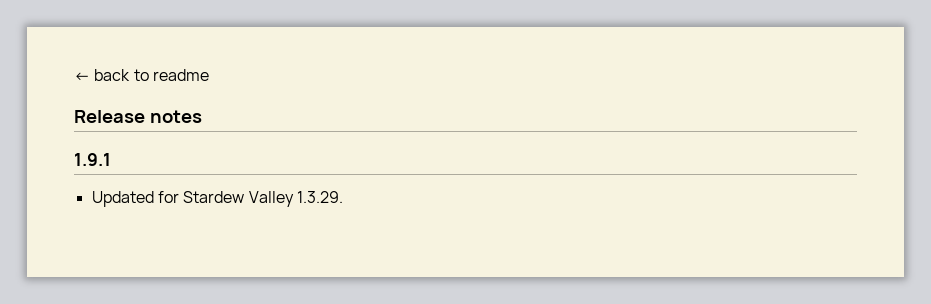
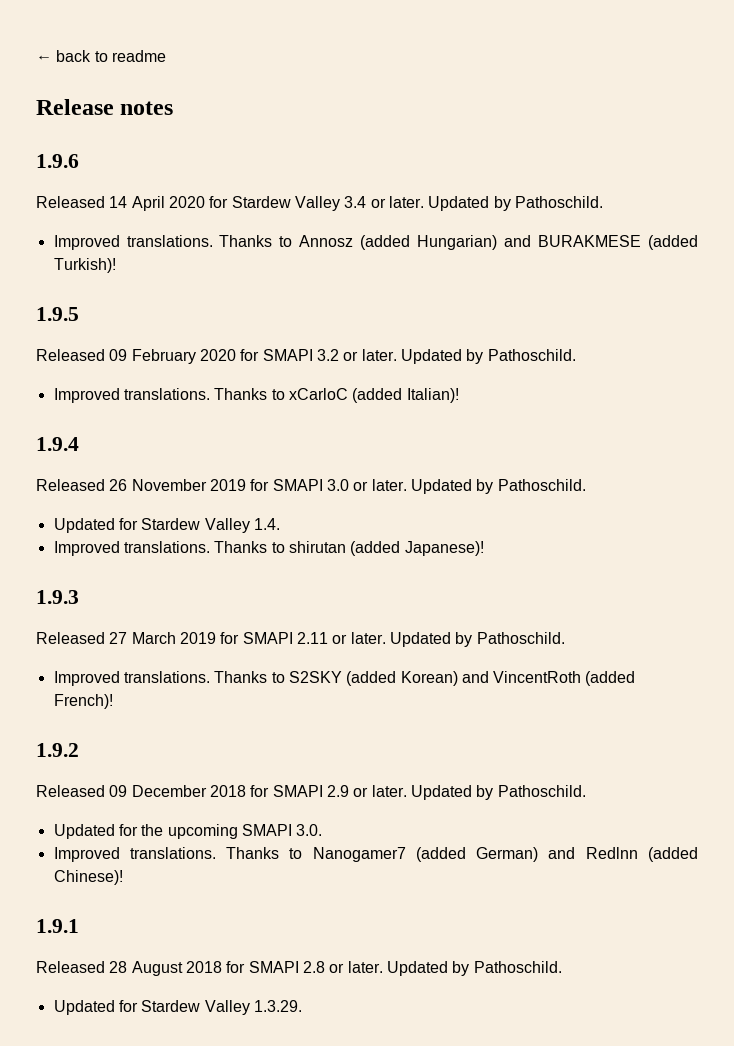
[74,153,111,166] 1.9.1 -> [36,154,79,168] [36,196,603,211] [53,235,698,250] [53,258,116,273] [36,307,79,321] [36,349,576,364] [53,388,459,403] [36,437,79,451] [36,479,586,494] [53,518,280,533] [53,541,484,556] [36,590,79,604] [36,632,565,647] [53,671,636,686] [53,694,113,709] [36,743,79,757] [36,785,586,800] [53,824,323,839] [53,847,698,862] [53,870,123,885] [36,919,79,933] [36,961,562,976] 1.9.6 // Released 14 April 2020 for Stardew Valley 3.4 or later. Updated by Pathoschild. // Improved translations. Thanks to Annosz (added Hungarian) and BURAKMESE (added Turkish)! // 1.9.5 // Released 09 February 2020 for SMAPI 3.2 or later. Updated by Pathoschild. // Improved translations. Thanks to xCarloC (added Italian)! // 1.9.4 // Released 26 November 2019 for SMAPI 3.0 or later. Updated by Pathoschild. // Updated for Stardew Valley 1.4. // Improved translations. Thanks to shirutan (added Japanese)! // 1.9.3 // Released 27 March 2019 for SMAPI 2.11 or later. Updated by Pathoschild. // Improved translations. Thanks to S2SKY (added Korean) and VincentRoth (added French)! // 1.9.2 // Released 09 December 2018 for SMAPI 2.9 or later. Updated by Pathoschild. // Updated for the upcoming SMAPI 3.0. // Improved translations. Thanks to Nanogamer7 (added German) and Redlnn (added Chinese)! // 1.9.1 // Released 28 August 2018 for SMAPI 2.8 or later. Updated by Pathoschild.

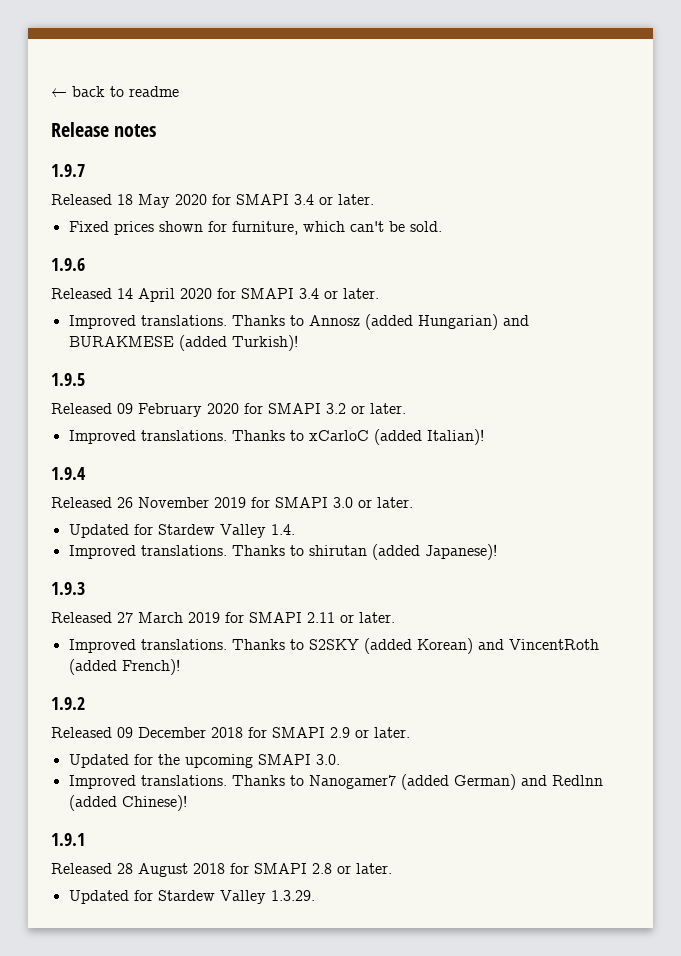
(174, 108) none -> [51,164,85,177] [51,194,374,208] [68,221,442,235] // 1.9.7 // Released 18 May 2020 for SMAPI 3.4 or later. // Fixed prices shown for furniture, which can't be sold.
[231,196,603,211] Stardew Valley 3.4 or later. Updated by Pathoschild. -> [241,288,379,299] SMAPI 3.4 or later.
[400,349,576,364] Updated by Pathoschild. -> (406, 408) none
[410,479,586,494] Updated by Pathoschild. -> (413, 502) none
[389,632,565,647] Updated by Pathoschild. -> (395, 617) none
[410,785,586,800] Updated by Pathoschild. -> (410, 732) none
[386,961,562,976] Updated by Pathoschild. -> (392, 868) none

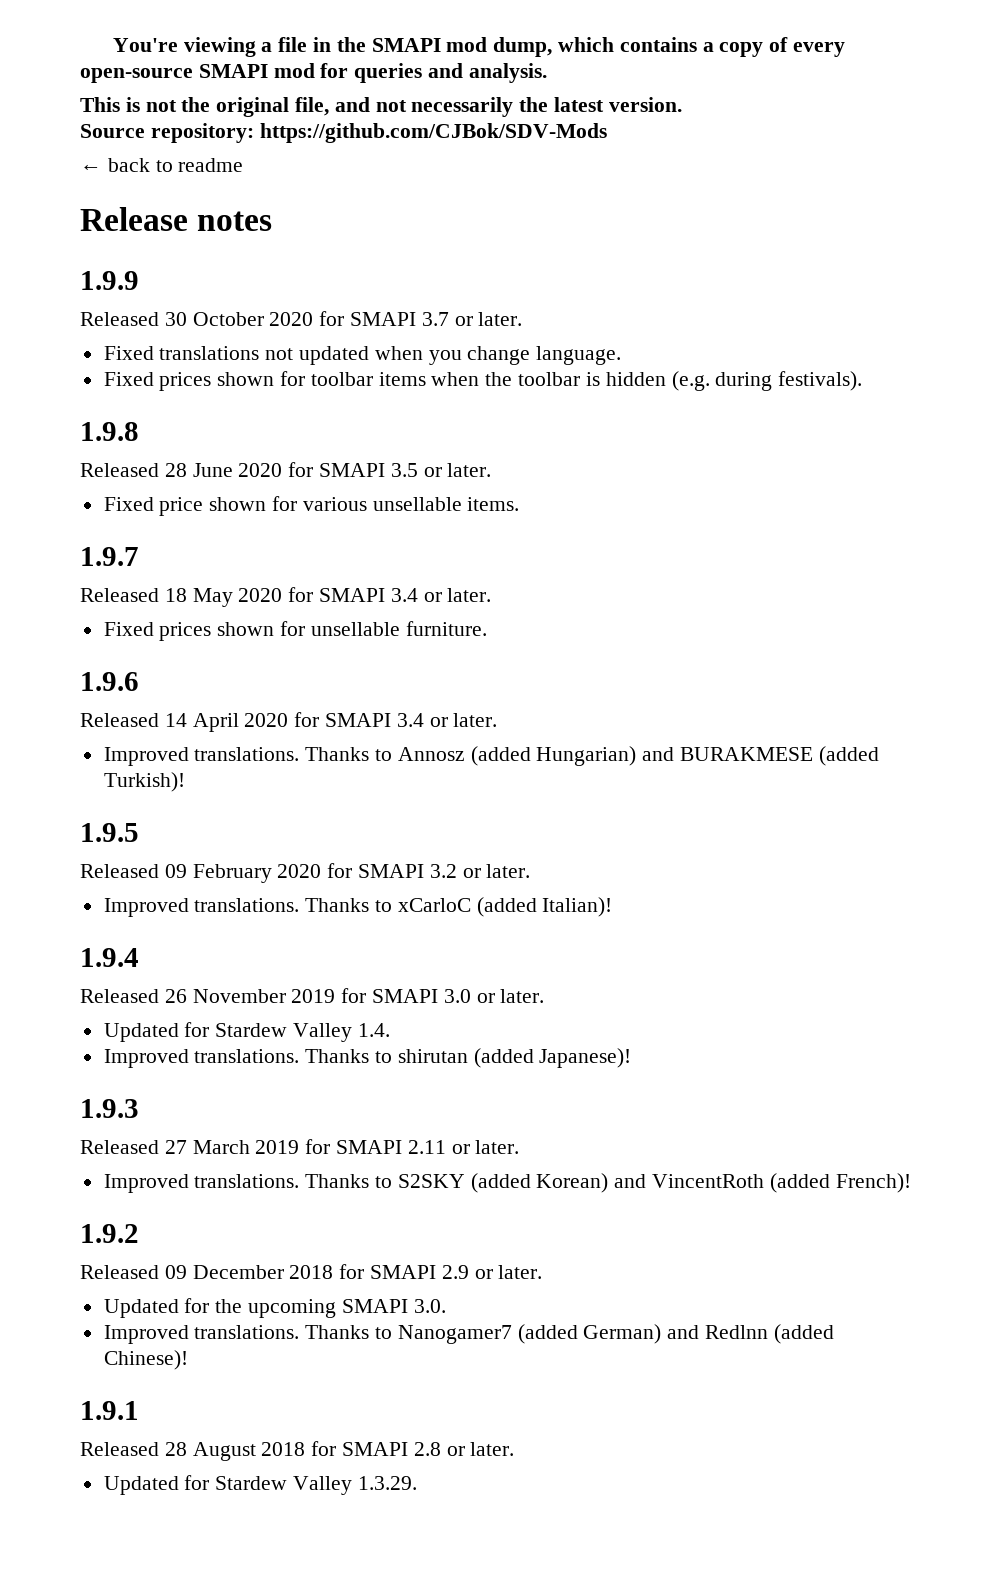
(51, 92) none -> [112,37,846,57] [80,63,547,83] [80,97,682,117] [80,123,607,143] You're viewing a file in the SMAPI mod dump, which contains a copy of every open-source SMAPI mod for queries and analysis. // This is not the original file, and not necessarily the latest version. // Source repository: https://github.com/CJBok/SDV-Mods //
(157, 130) none -> [80,271,139,290] [80,311,523,326] [103,346,622,365] [103,371,863,391] [80,422,139,441] [80,462,492,477] [103,496,520,516] // 1.9.9 // Released 30 October 2020 for SMAPI 3.7 or later. // Fixed translations not updated when you change language. // Fixed prices shown for toolbar items when the toolbar is hidden (e.g. during festivals). // 1.9.8 // Released 28 June 2020 for SMAPI 3.5 or later. // Fixed price shown for various unsellable items.
[231,221,442,235] furniture, which can't be sold. -> [310,621,487,636] unsellable furniture.

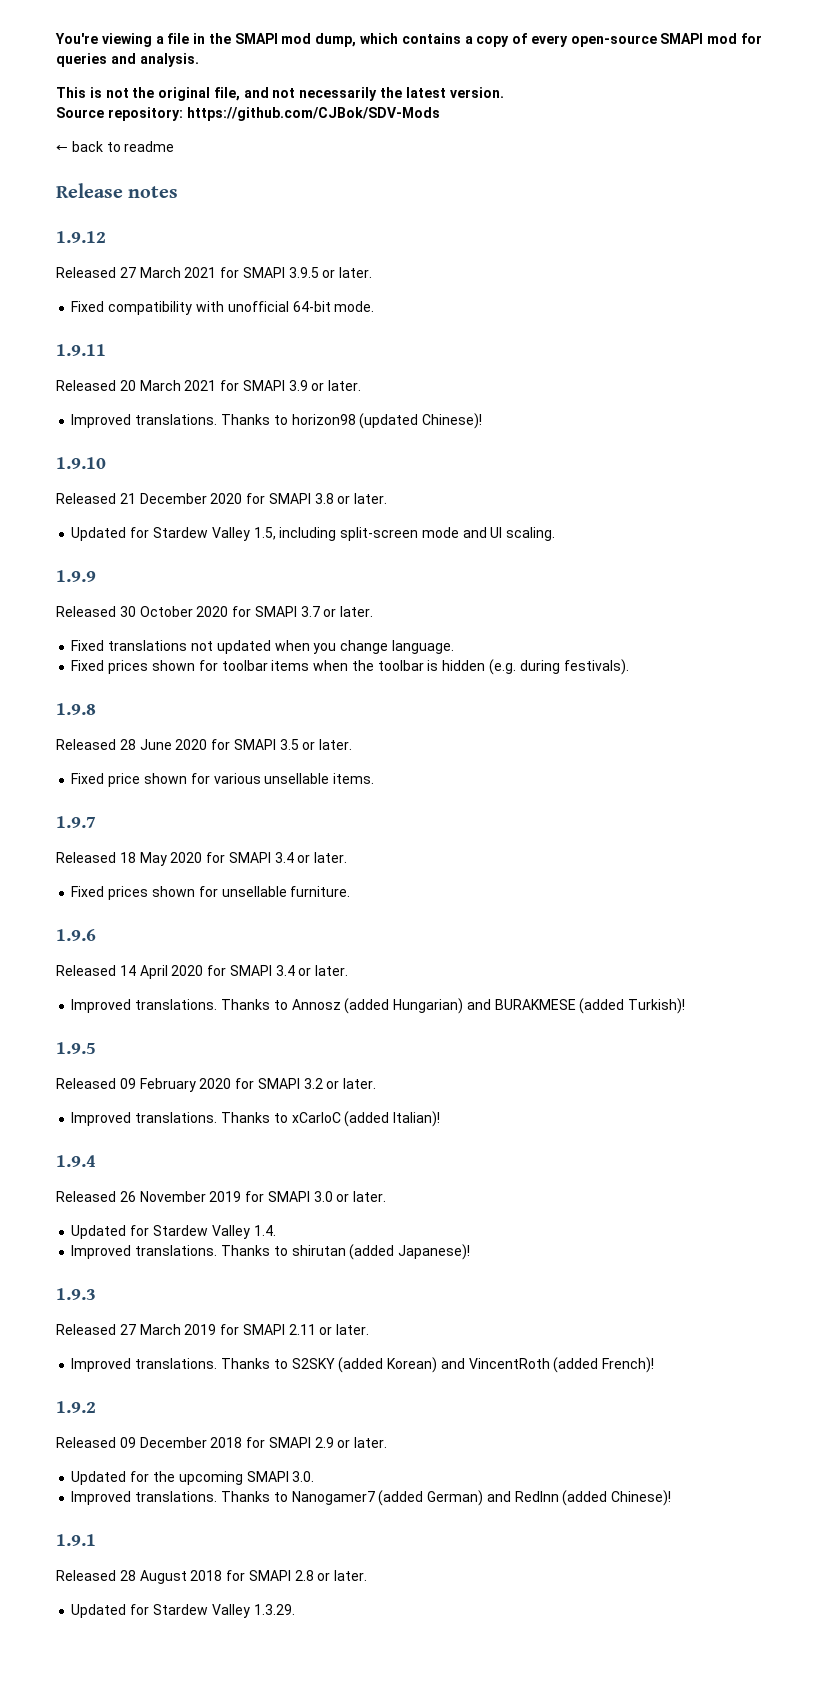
(273, 221) none -> [56,231,106,243] [56,267,373,278] [71,301,375,315] [56,344,106,356] [56,380,362,391] [71,413,483,429] [56,457,106,469] [56,493,388,504] [71,527,556,541] // 1.9.12 // Released 27 March 2021 for SMAPI 3.9.5 or later. // Fixed compatibility with unofficial 64-bit mode. // 1.9.11 // Released 20 March 2021 for SMAPI 3.9 or later. // Improved translations. Thanks to horizon98 (updated Chinese)! // 1.9.10 // Released 21 December 2020 for SMAPI 3.8 or later. // Updated for Stardew Valley 1.5, including split-screen mode and UI scaling.

